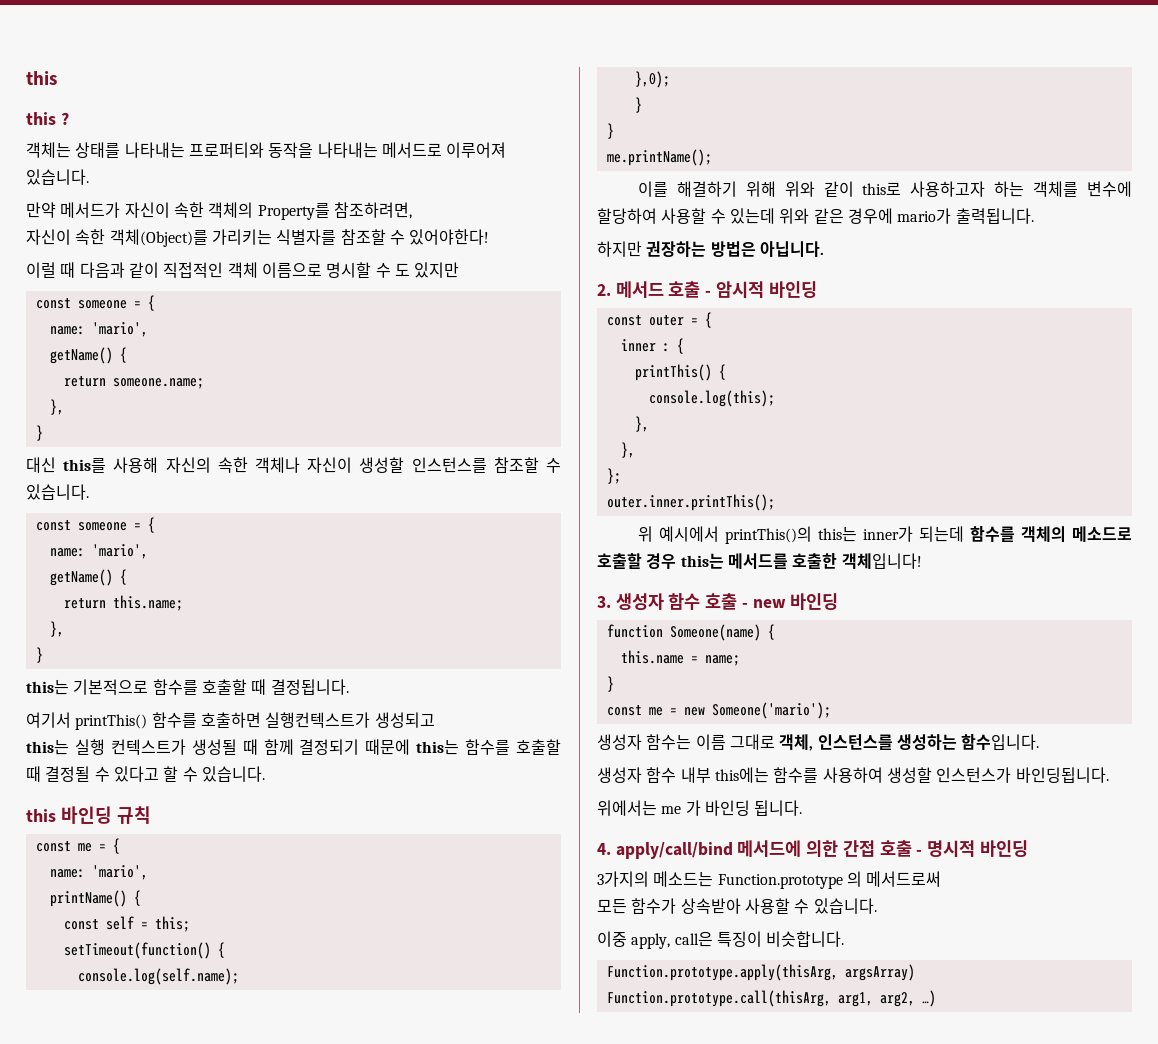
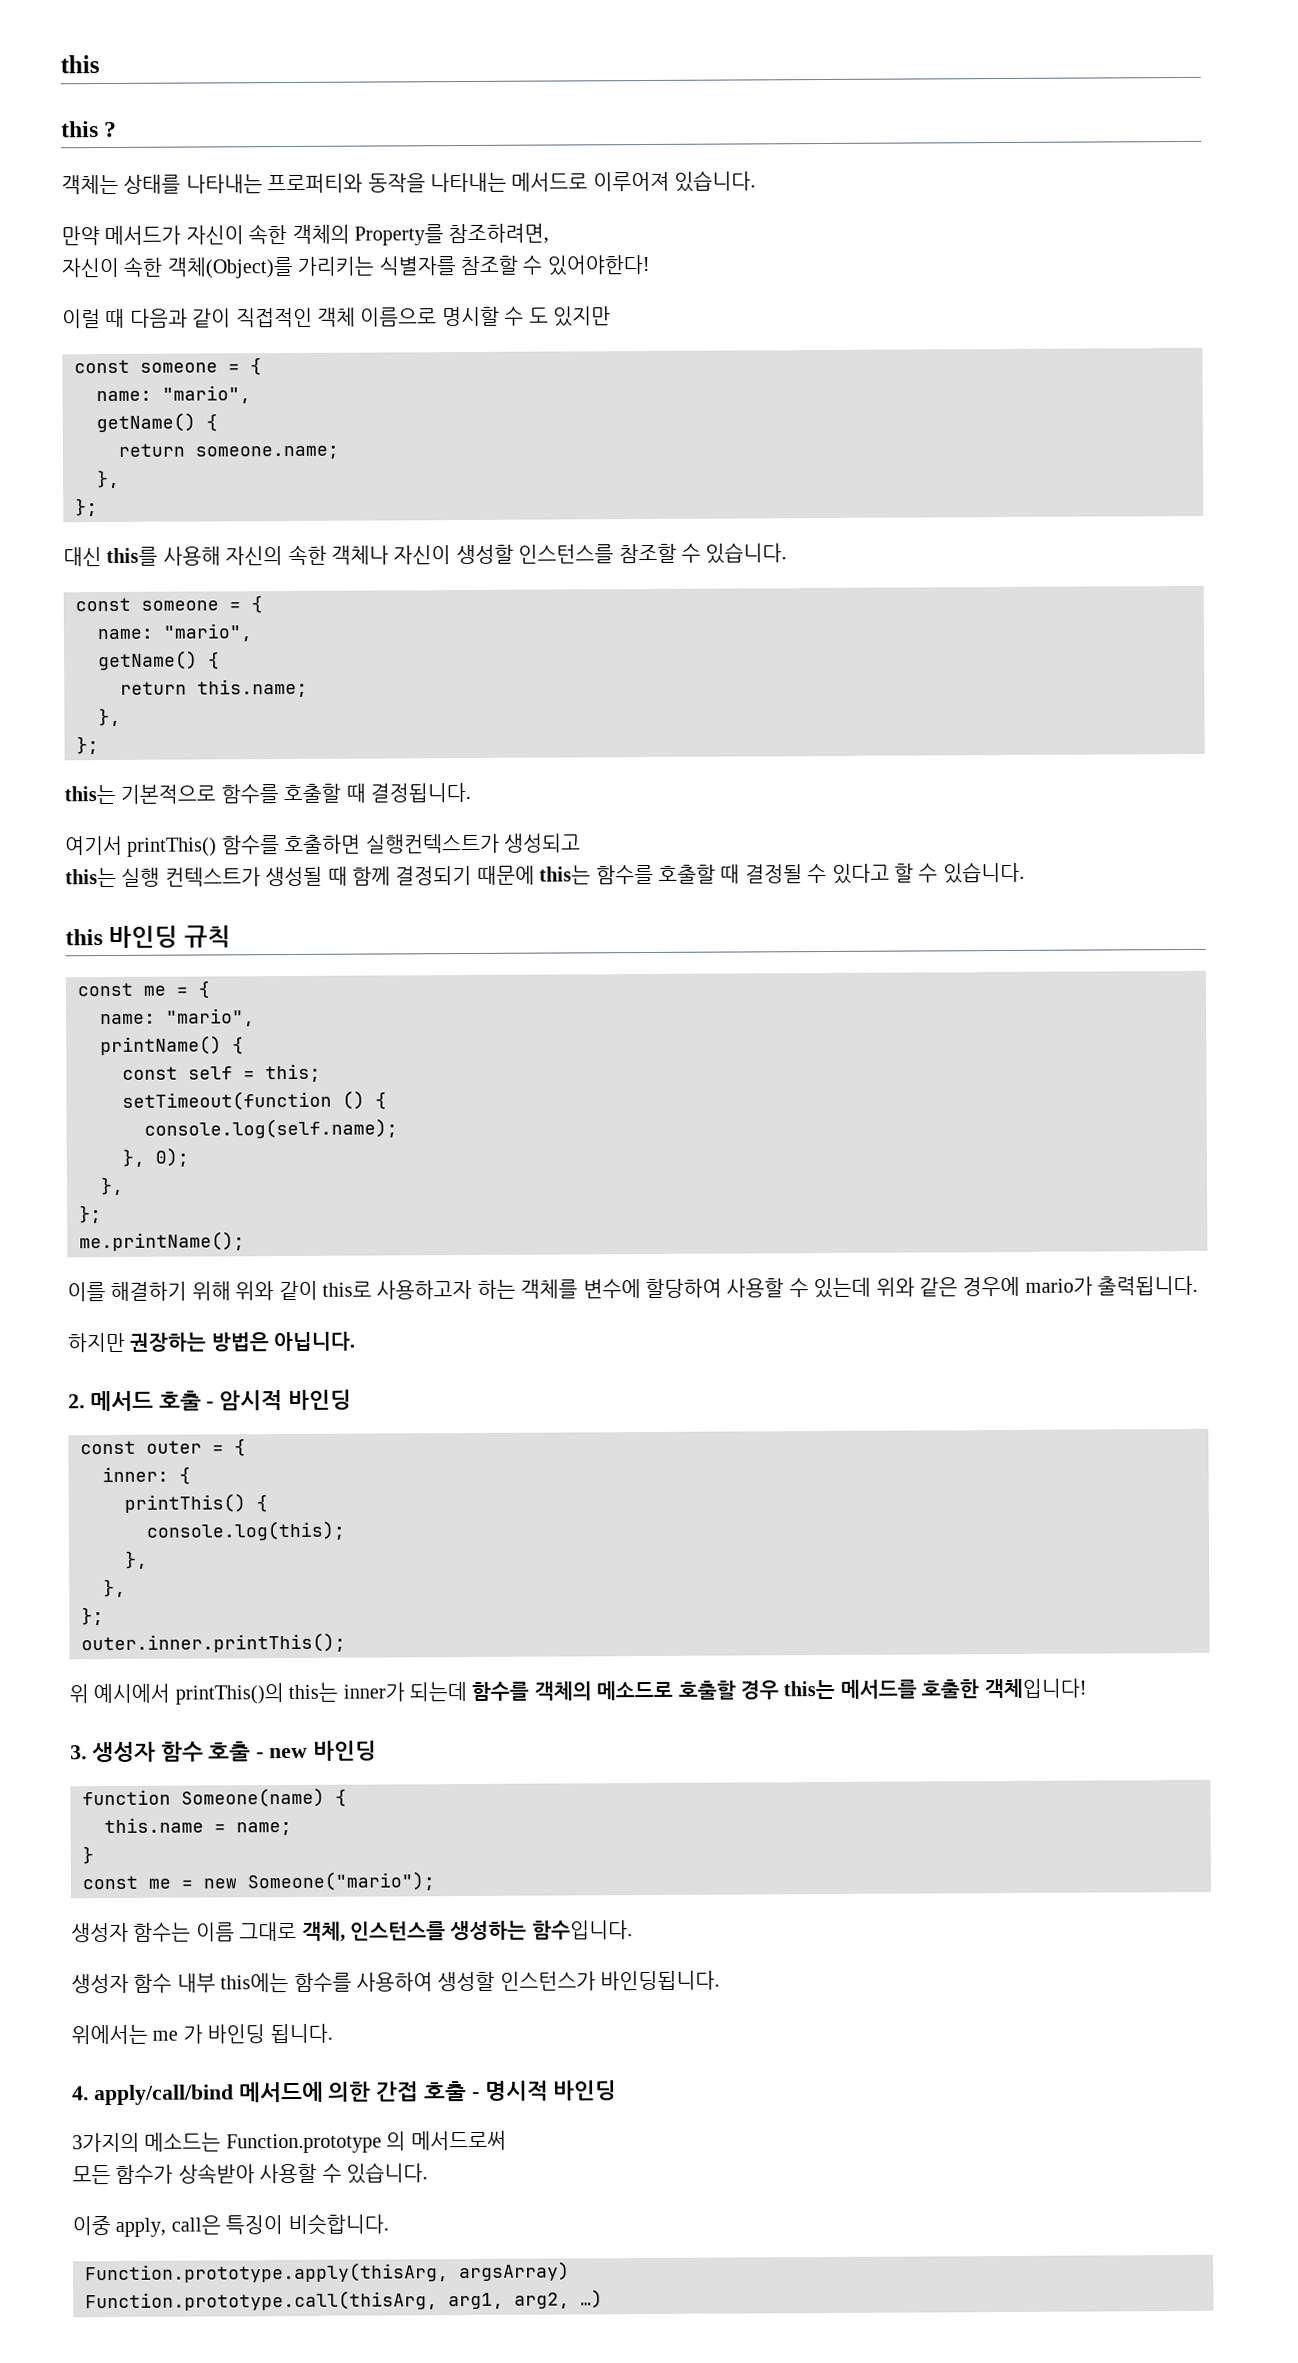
[91,322,148,337] 'mario', -> [162,385,251,404] "mario",
[35,425,43,441] } -> [75,498,98,517] };
[91,544,148,559] 'mario', -> [163,623,252,642] "mario",
[35,647,43,663] } -> [76,736,99,755] };
[91,865,148,880] 'mario', -> [166,1008,255,1027] "mario",
[63,942,211,959] setTimeout(function() -> [122,1090,365,1111] setTimeout(function ()
[634,71,670,88] [634,97,642,113] [606,123,614,139] },0); // } // } -> [122,1147,189,1167] [100,1176,124,1196] [79,1205,102,1224] }, 0); // }, // };
[620,339,670,352] inner : -> [102,1466,169,1483] inner:
[711,702,831,719] Someone('mario'); -> [247,1871,435,1892] Someone("mario");

